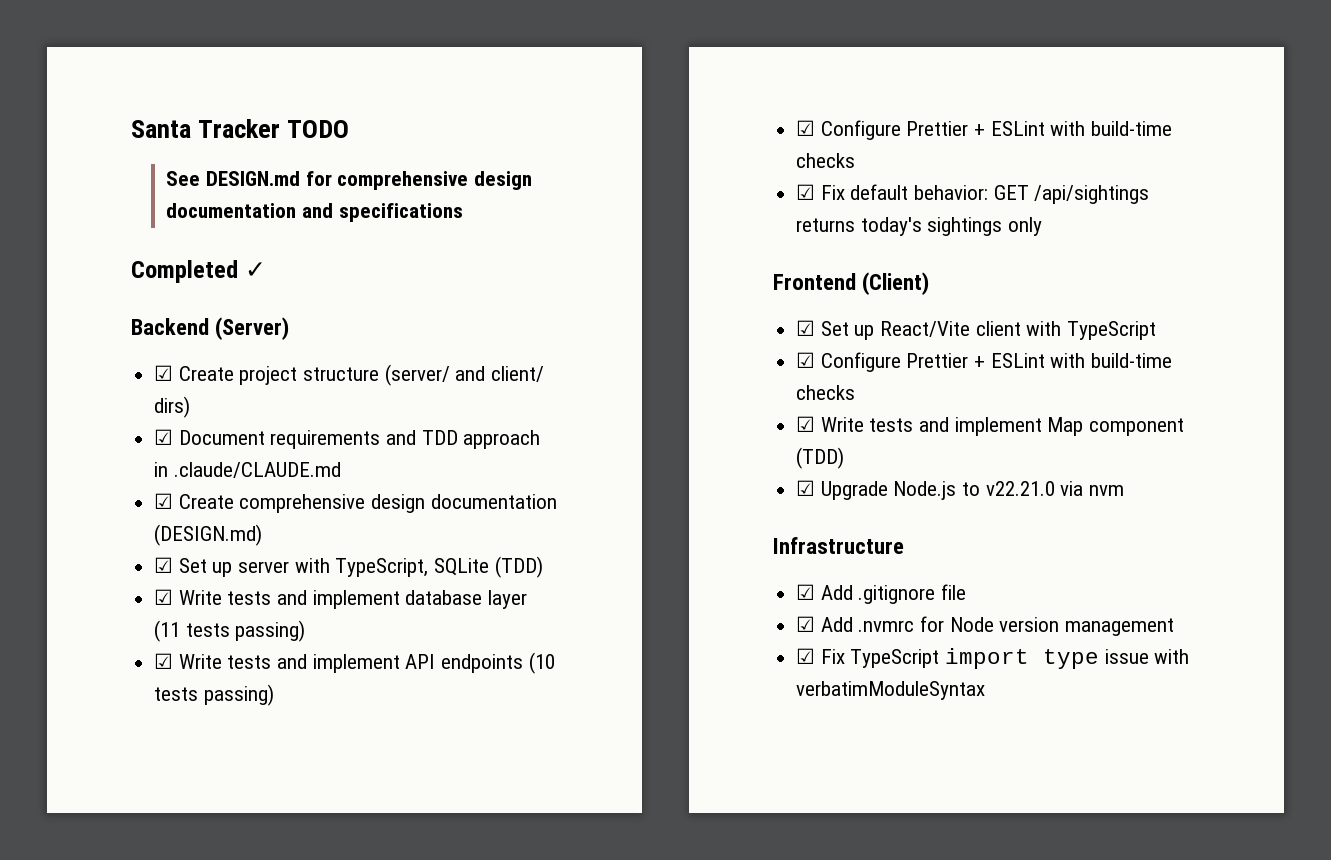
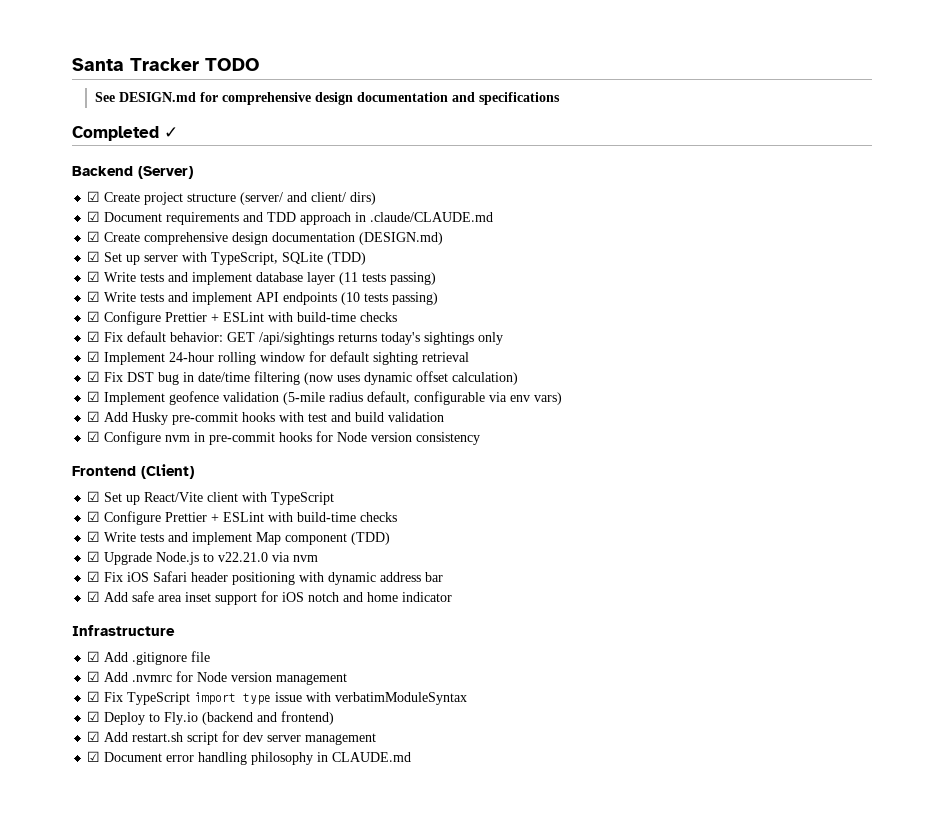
(1043, 226) none -> [87,351,470,365] [87,371,519,385] [87,391,563,405] [87,411,445,425] [87,431,481,445] // ☑ Implement 24-hour rolling window for default sighting retrieval // ☑ Fix DST bug in date/time filtering (now uses dynamic offset calculation) // ☑ Implement geofence validation (5-mile radius default, configurable via env vars) // ☑ Add Husky pre-commit hooks with test and build validation // ☑ Configure nvm in pre-commit hooks for Node version consistency
(1125, 490) none -> [87,571,444,585] [87,591,453,605] // ☑ Fix iOS Safari header positioning with dynamic address bar // ☑ Add safe area inset support for iOS notch and home indicator
(986, 690) none -> [87,711,335,725] [87,731,377,745] [87,751,412,765] // ☑ Deploy to Fly.io (backend and frontend) // ☑ Add restart.sh script for dev server management // ☑ Document error handling philosophy in CLAUDE.md

